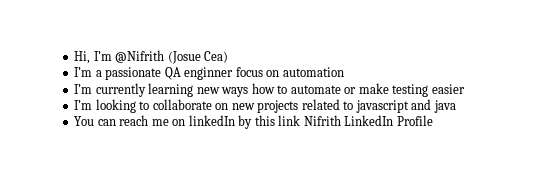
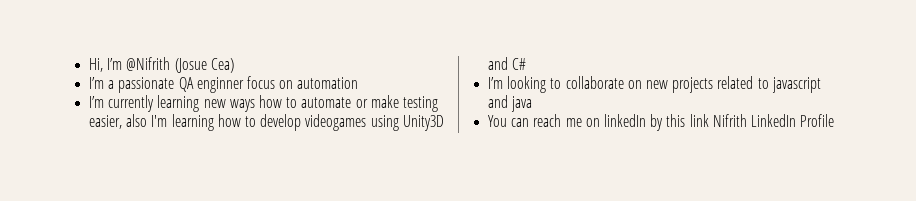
[431,84,465,94] easier -> [89,114,444,131] [488,57,527,70] easier, also I'm learning how to develop videogames using Unity3D and C#

